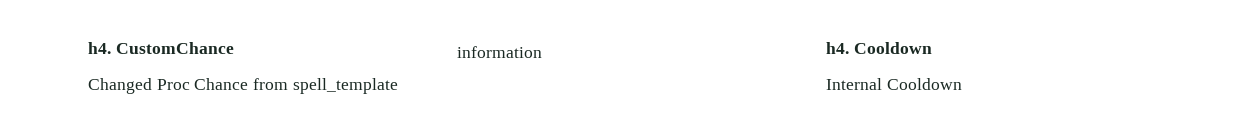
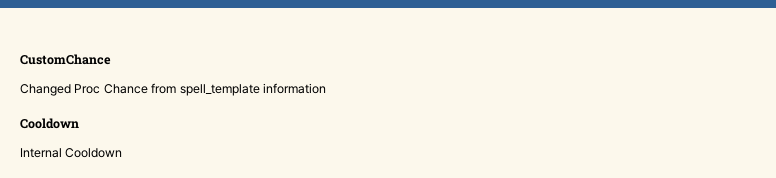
[88,42,111,54] h4. -> (20, 59) none
[826,42,849,54] h4. -> (326, 88) none

